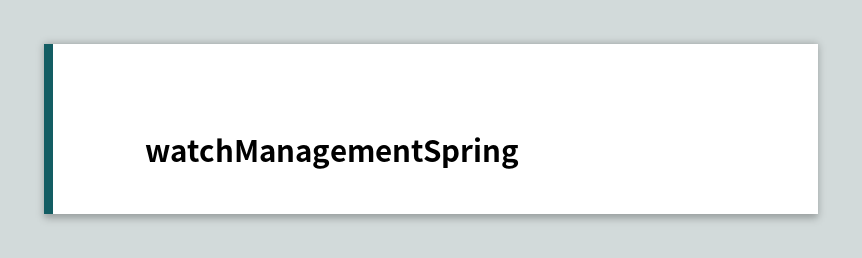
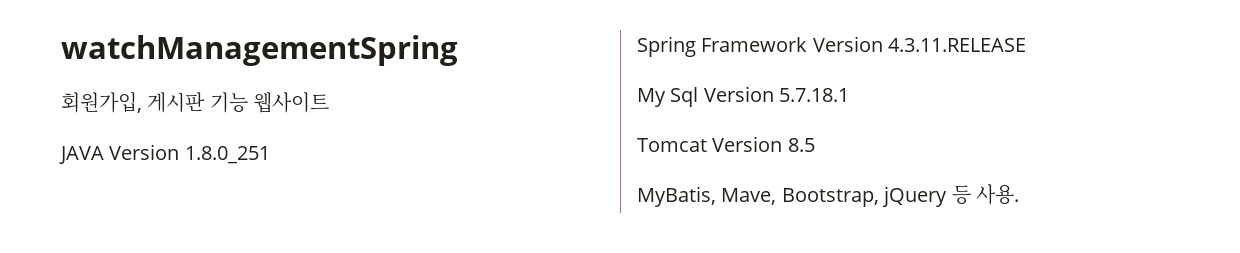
(519, 153) none -> [61,92,330,113] [59,144,270,164] [637,36,1027,57] [637,86,850,107] [637,136,815,152] [637,184,1019,207] // 회원가입, 게시판 기능 웹사이트 // JAVA Version 1.8.0_251 // Spring Framework Version 4.3.11.RELEASE // My Sql Version 5.7.18.1 // Tomcat Version 8.5 // MyBatis, Mave, Bootstrap, jQuery 등 사용.

